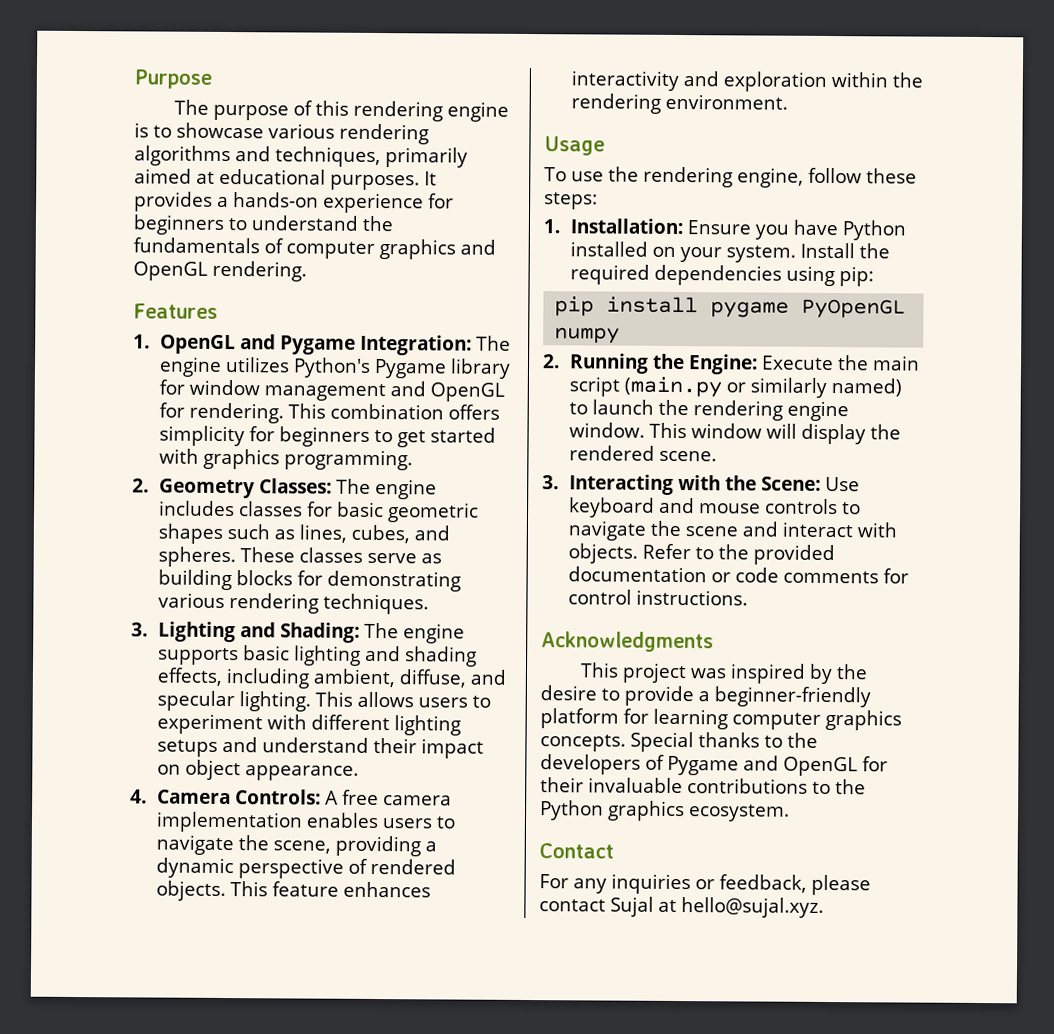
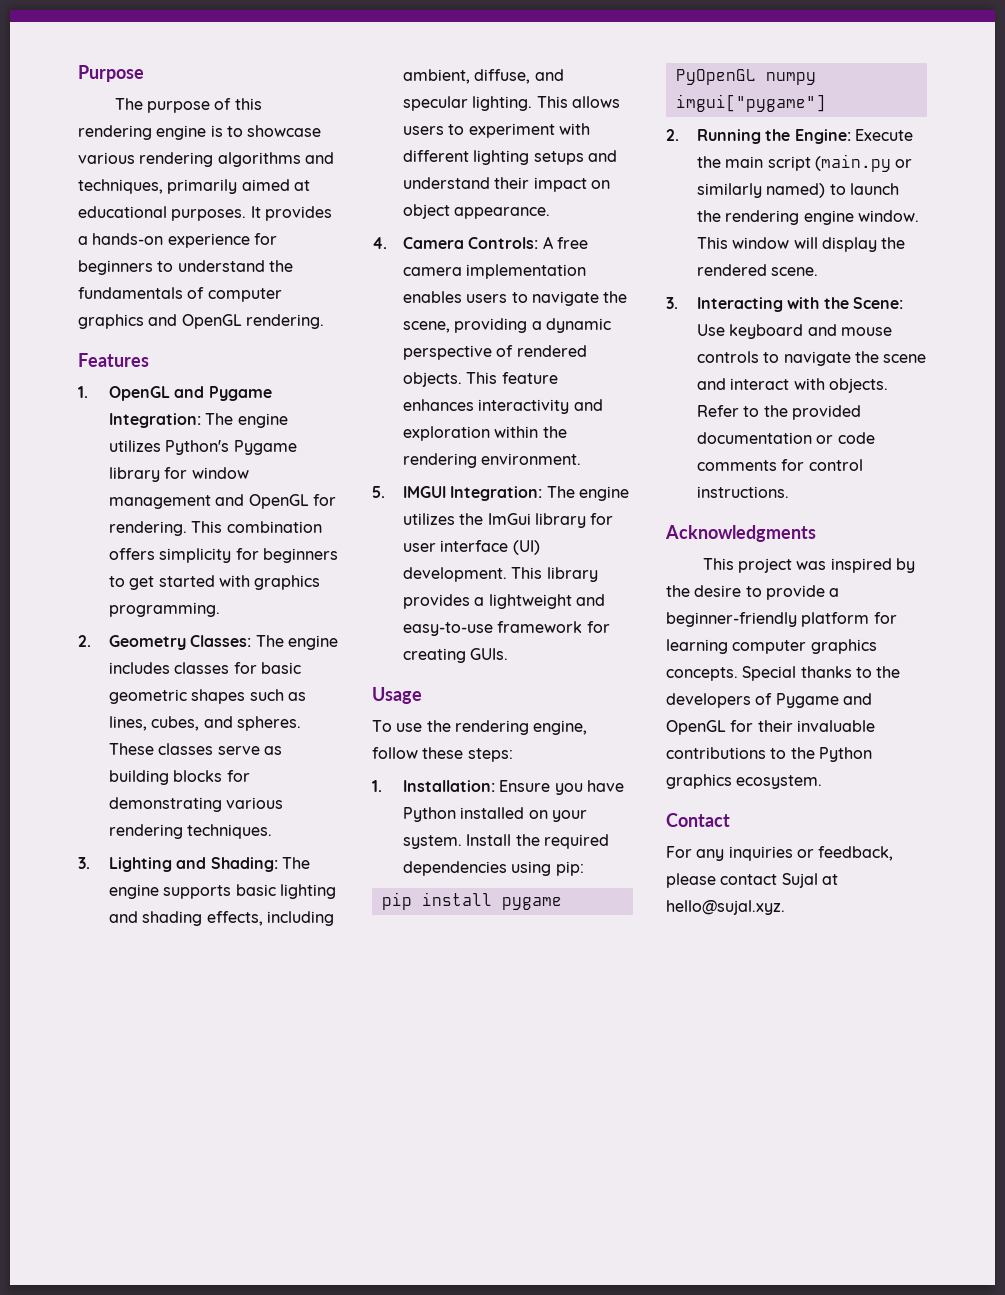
(788, 101) none -> [372,486,630,501] [403,513,614,528] [403,540,540,555] [403,567,598,582] [403,594,606,609] [403,621,610,636] [403,648,509,663] // 5. IMGUI Integration: The engine utilizes the ImGui library for user interface (UI) development. This library provides a lightweight and easy-to-use framework for creating GUIs.
(621, 335) none -> [675,94,826,112] imgui["pygame"]

